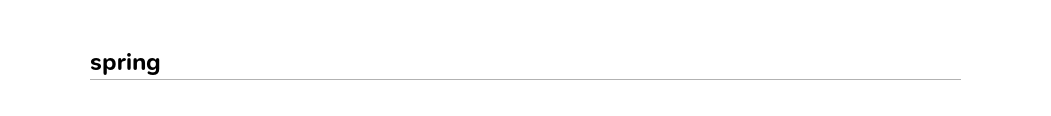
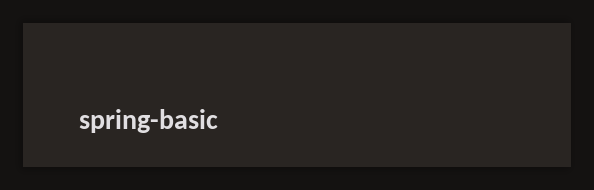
[90,53,161,75] spring -> [79,109,218,133] spring-basic

